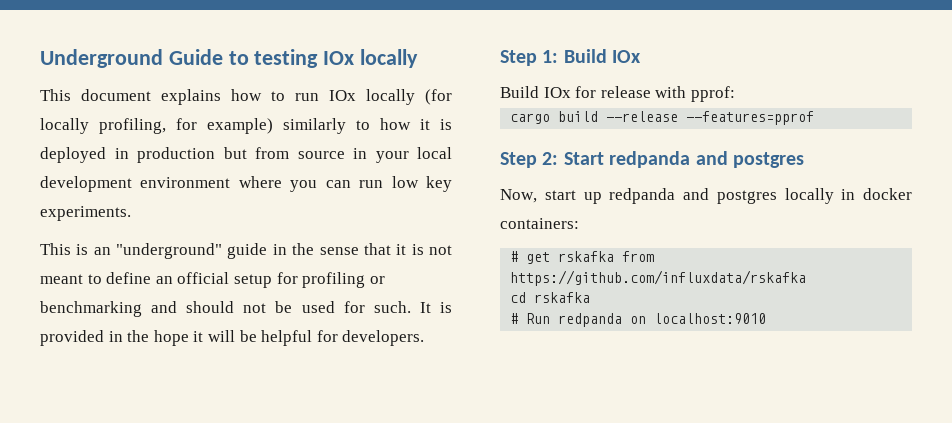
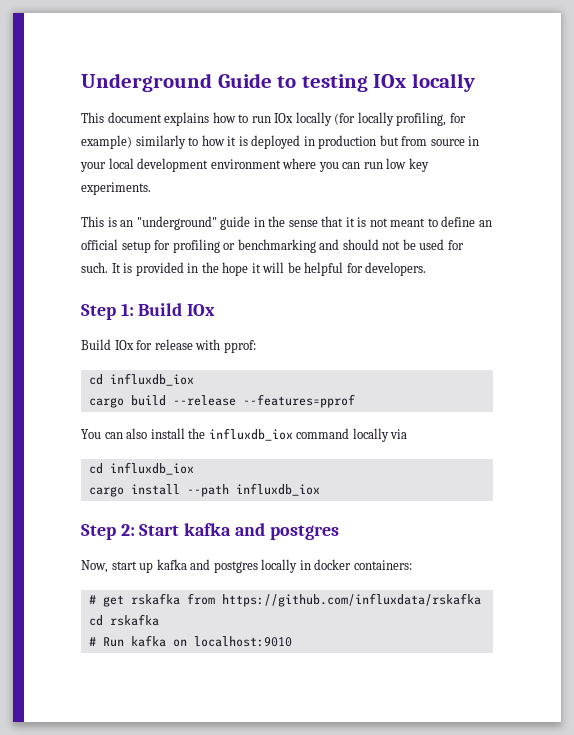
(735, 94) none -> [88,373,194,386] // cd influxdb_iox
(815, 118) none -> [81,428,408,442] [88,462,194,475] [88,483,320,497] // You can also install the influxdb_iox command locally via // cd influxdb_iox // cargo install --path influxdb_iox
[609,151,691,168] redpanda -> [184,523,232,536] kafka
[609,188,676,204] redpanda -> [156,559,187,570] kafka
[558,313,623,327] redpanda -> [130,635,166,647] kafka

